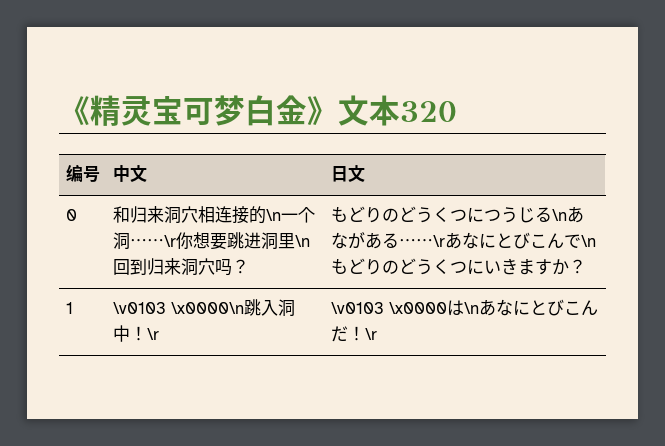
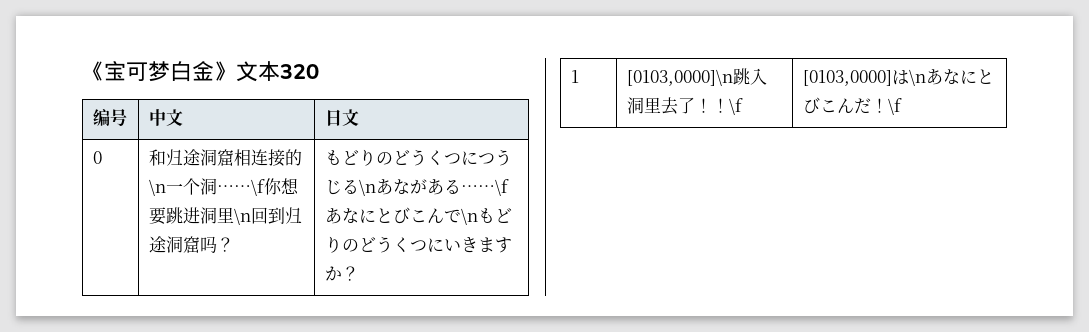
[90,95,152,126] 精灵 -> (104, 71) none
[146,206,198,223] 来洞穴 -> [183,149,235,166] 途洞窟
[129,235,176,247] ⋯⋯\r -> [217,179,266,196] ……\f
[163,258,215,275] 来洞穴 -> [149,236,201,253] 途洞窟
[398,235,445,247] ⋯⋯\r -> [461,179,510,196] ⋯⋯\f
[112,299,295,316] [112,325,159,342] [330,302,447,314] \v0103 \x0000\n跳入洞中！\r | \v0103 \x0000 -> [627,68,768,86] [627,97,744,115] [803,70,893,86] [0103,0000]\n跳入洞里去了！！\f | [0103,0000]
[364,328,377,340] \r -> [888,98,903,115] \f

